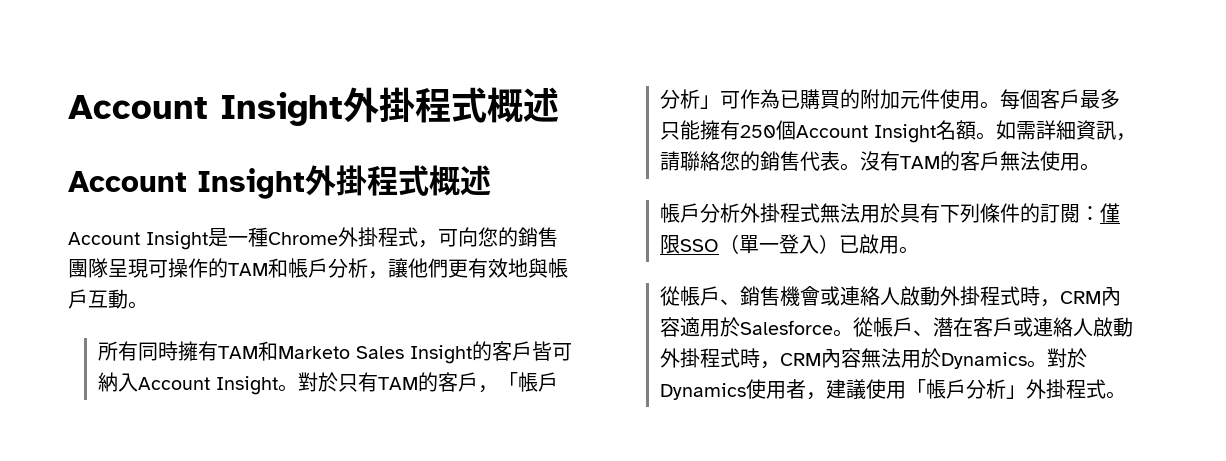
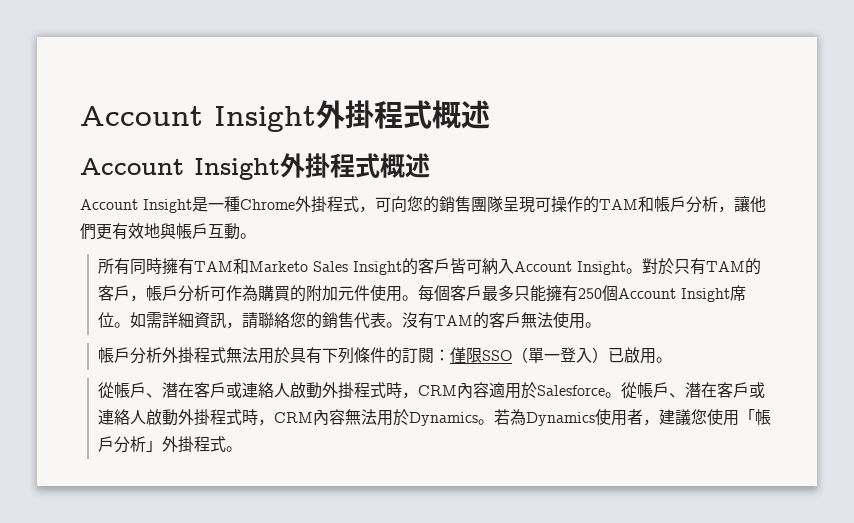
[498,372,559,392] [660,89,801,109] 「帳戶分析」可作為已 -> [145,285,258,302] 帳戶分析可作為
[936,120,977,140] 名額 -> [729,285,746,301] [97,312,114,328] 席位
[740,286,821,306] 銷售機會 -> [161,382,226,398] 潛在客戶
[1047,348,1088,368] 對於 -> [493,409,526,426] 若為
(867, 389) none -> [690,409,707,425] 您

